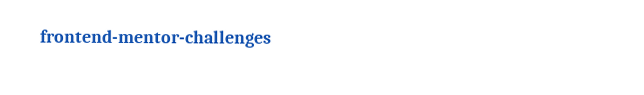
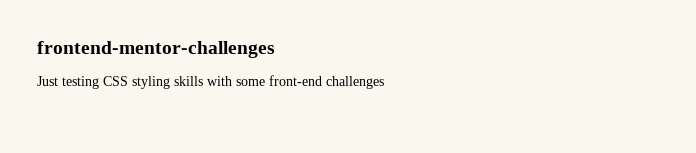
(272, 38) none -> [37,75,384,89] // Just testing CSS styling skills with some front-end challenges

